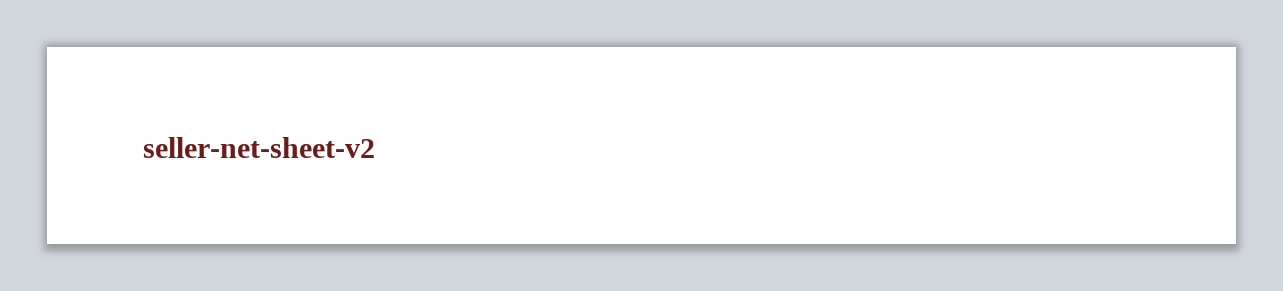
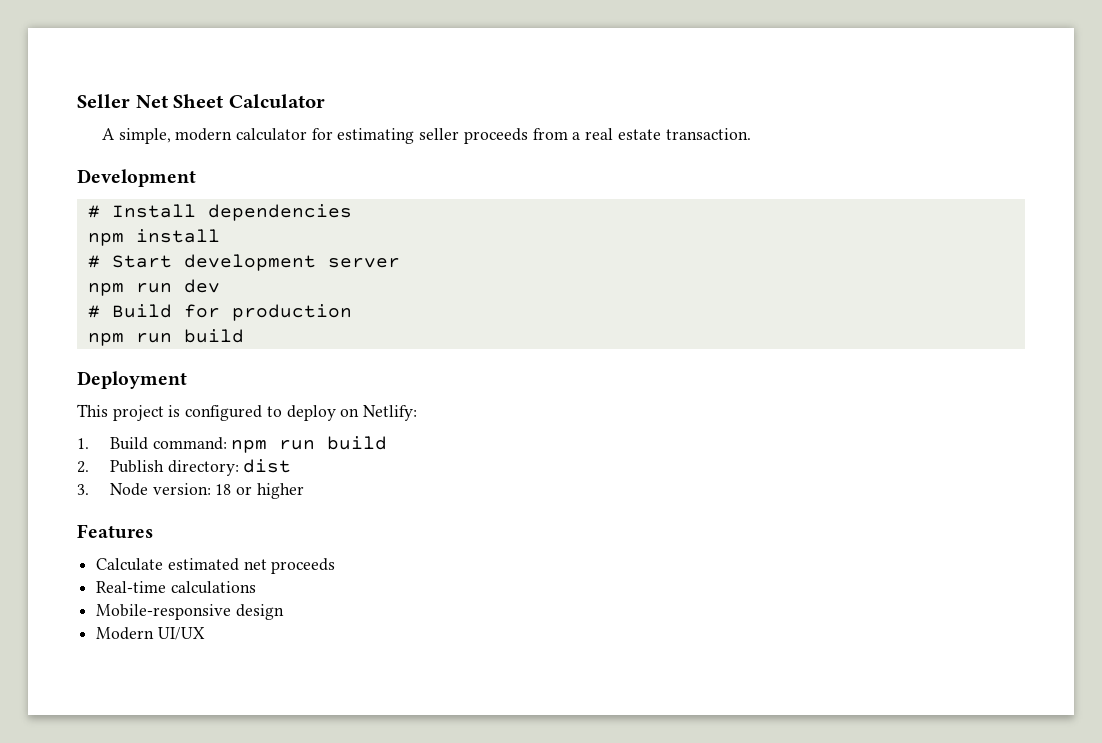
[143,137,375,158] seller-net-sheet-v2 -> [77,94,325,108] [101,128,751,144] [77,169,196,187] [87,204,352,221] [87,229,220,246] [87,254,400,271] [87,279,220,296] [87,304,352,321] [87,329,244,346] [77,371,187,389] [77,404,418,421] [77,436,388,453] [77,459,292,476] [77,483,304,499] [77,524,153,539] [96,558,336,574] [96,581,256,594] [96,604,284,620] [96,627,205,640] Seller Net Sheet Calculator // A simple, modern calculator for estimating seller proceeds from a real estate transaction. // Development // # Install dependencies // npm install // # Start development server // npm run dev // # Build for production // npm run build // Deployment // This project is configured to deploy on Netlify: // 1. Build command: npm run build // 2. Publish directory: dist // 3. Node version: 18 or higher // Features // Calculate estimated net proceeds // Real-time calculations // Mobile-responsive design // Modern UI/UX

